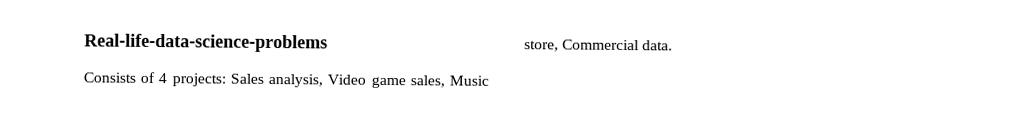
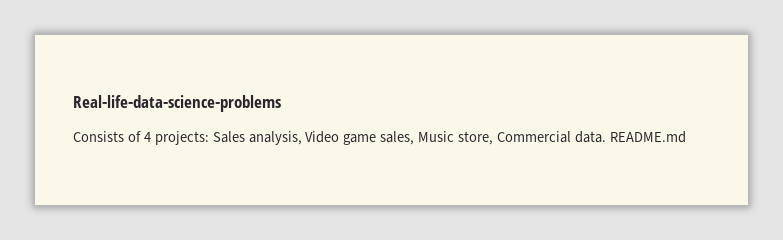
(674, 45) none -> [609,131,686,143] README.md

